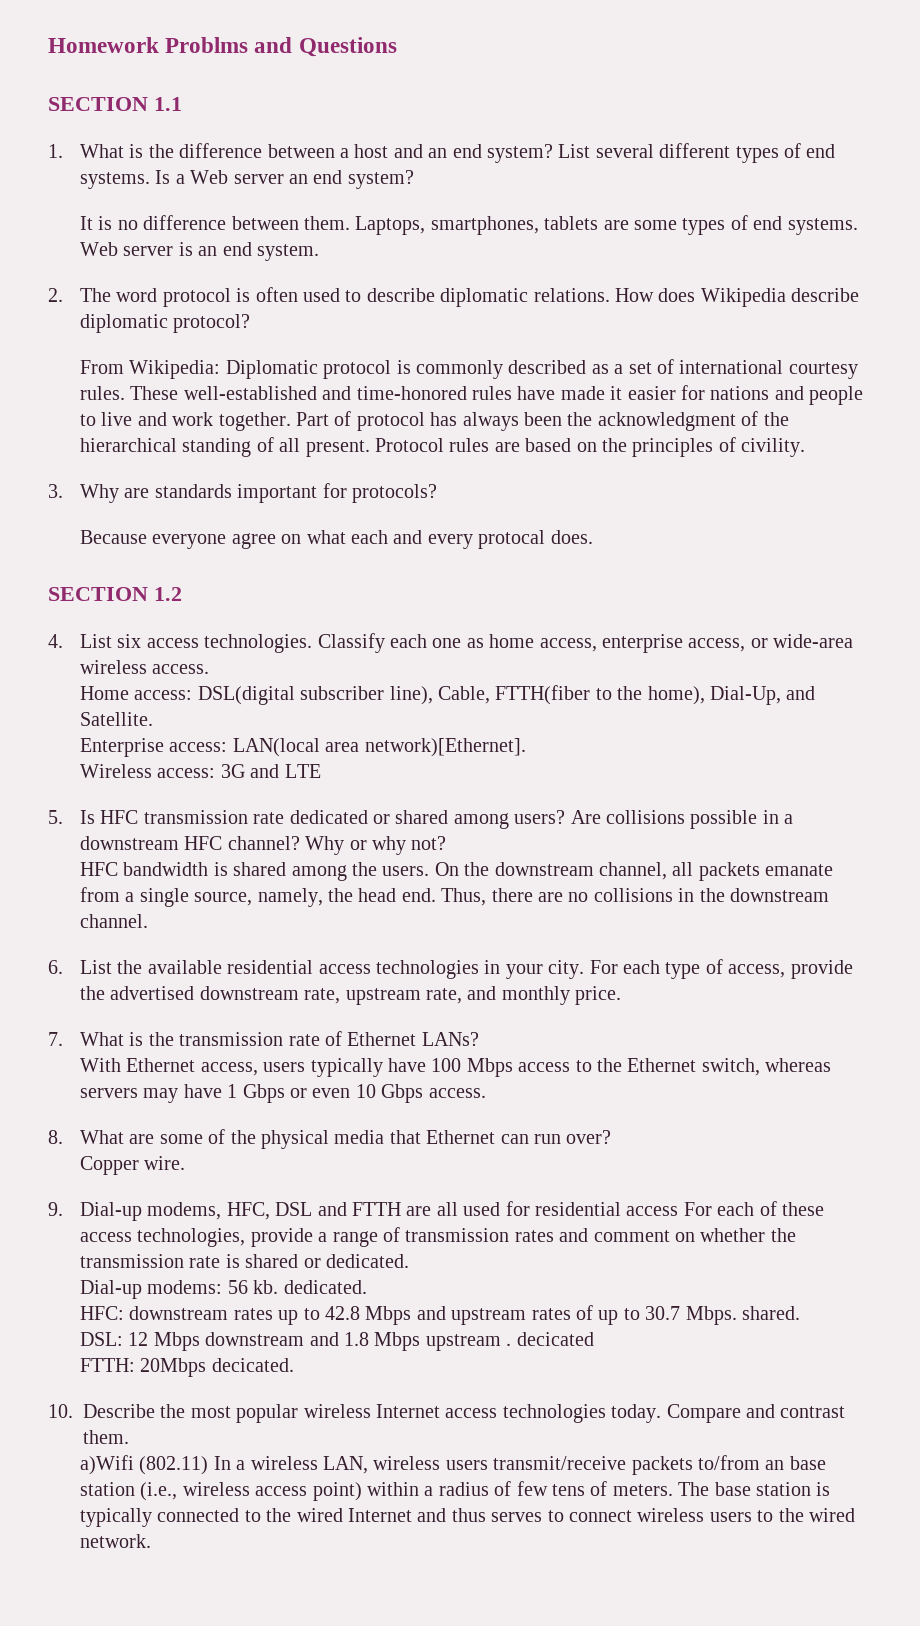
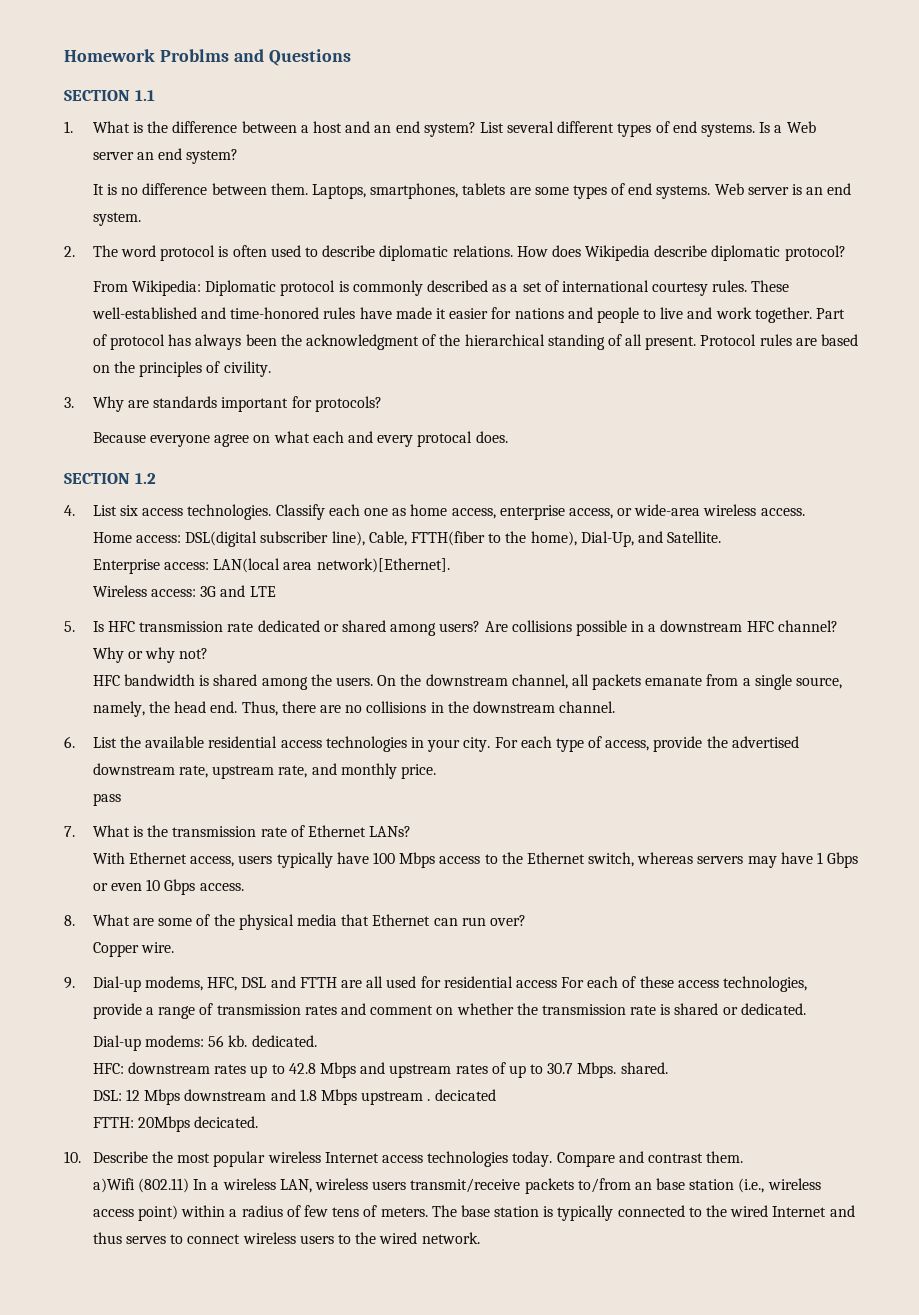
(622, 995) none -> [92,793,121,806] // pass

